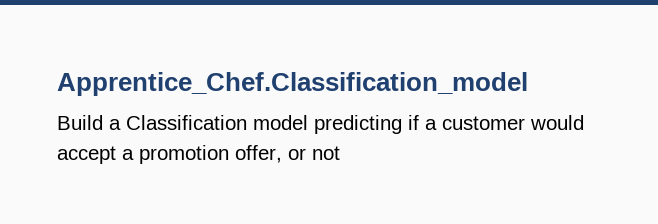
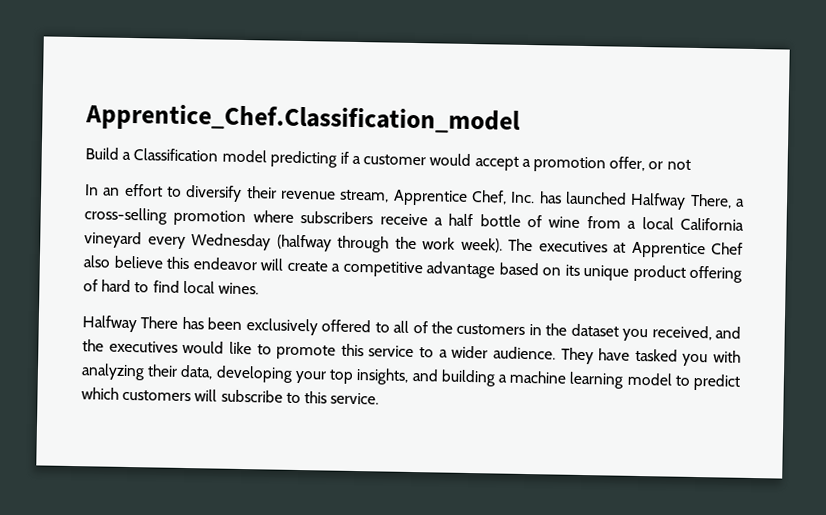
(340, 153) none -> [85,183,746,210] [84,207,744,231] [84,231,743,259] [83,255,742,283] [83,279,259,295] [82,315,741,342] [82,339,741,367] [81,363,740,391] [81,387,380,405] // In an effort to diversify their revenue stream, Apprentice Chef, Inc. has launched Halfway There, a cross-selling promotion where subscribers receive a half bottle of wine from a local California vineyard every Wednesday (halfway through the work week). The executives at Apprentice Chef also believe this endeavor will create a competitive advantage based on its unique product offering of hard to find local wines. // Halfway There has been exclusively offered to all of the customers in the dataset you received, and the executives would like to promote this service to a wider audience. They have tasked you with analyzing their data, developing your top insights, and building a machine learning model to predict which customers will subscribe to this service.

